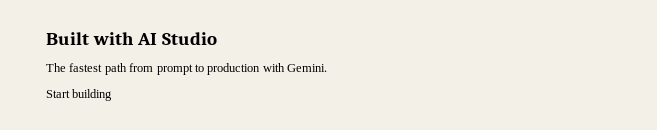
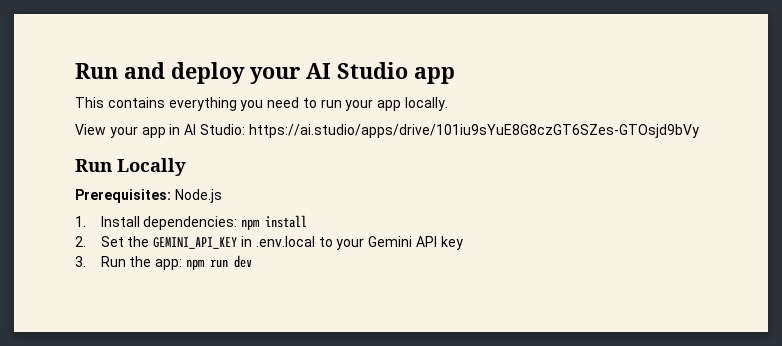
[46,32,217,45] [46,63,327,75] [46,89,113,101] Built with AI Studio // The fastest path from prompt to production with Gemini. // Start building -> [75,62,455,84] [75,97,449,111] [75,124,699,138] [75,158,186,176] [75,189,222,203] [75,215,308,230] [75,236,463,250] [75,255,253,270] Run and deploy your AI Studio app // This contains everything you need to run your app locally. // View your app in AI Studio: https://ai.studio/apps/drive/101iu9sYuE8G8czGT6SZes-GTOsjd9bVy // Run Locally // Prerequisites: Node.js // 1. Install dependencies: npm install // 2. Set the GEMINI_API_KEY in .env.local to your Gemini API key // 3. Run the app: npm run dev

